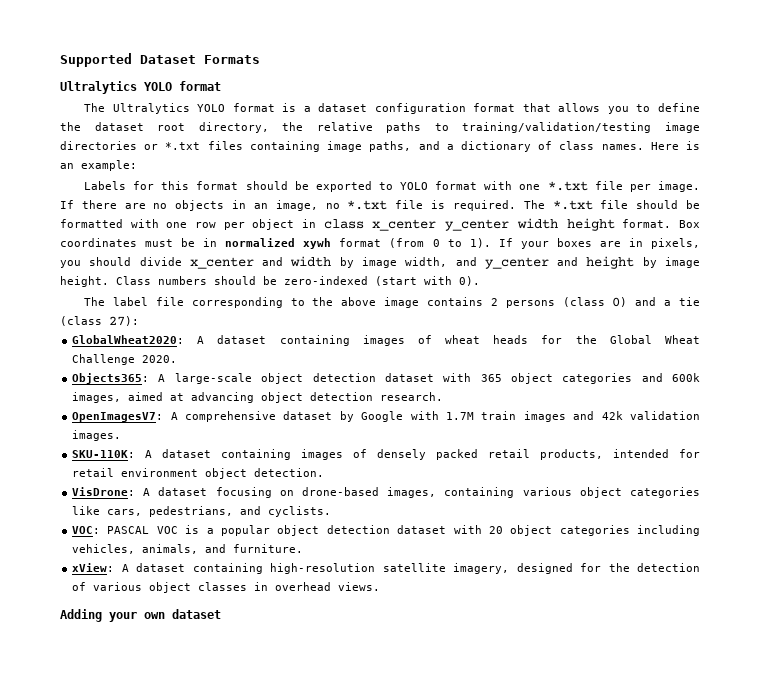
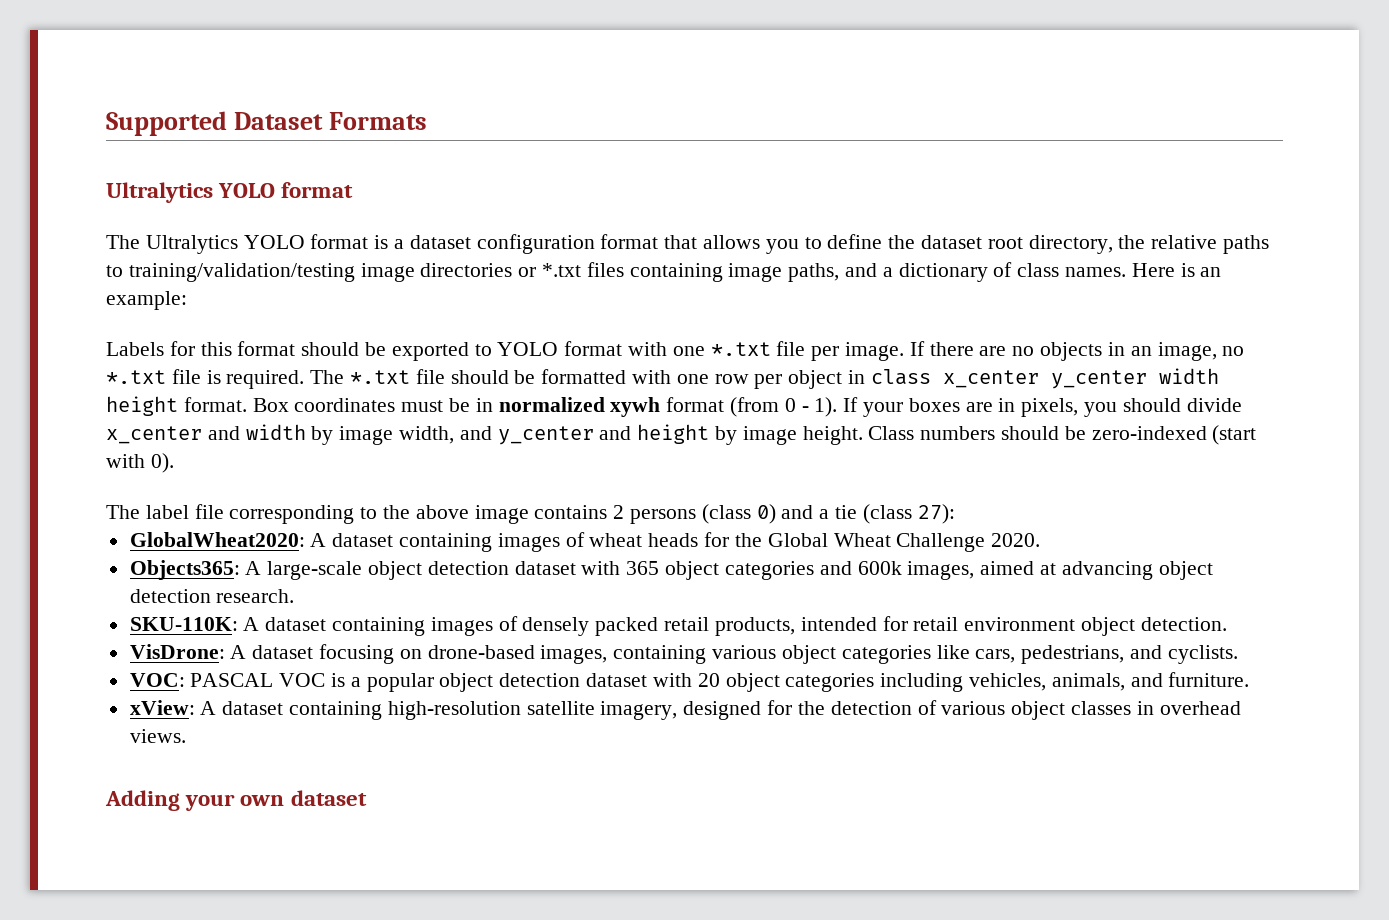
[447,239,462,247] to -> [801,406,809,412] -
[72,411,700,422] [72,430,122,441] // OpenImagesV7: A comprehensive dataset by Google with 1.7M train images and 42k validation images. -> (295, 596) none

